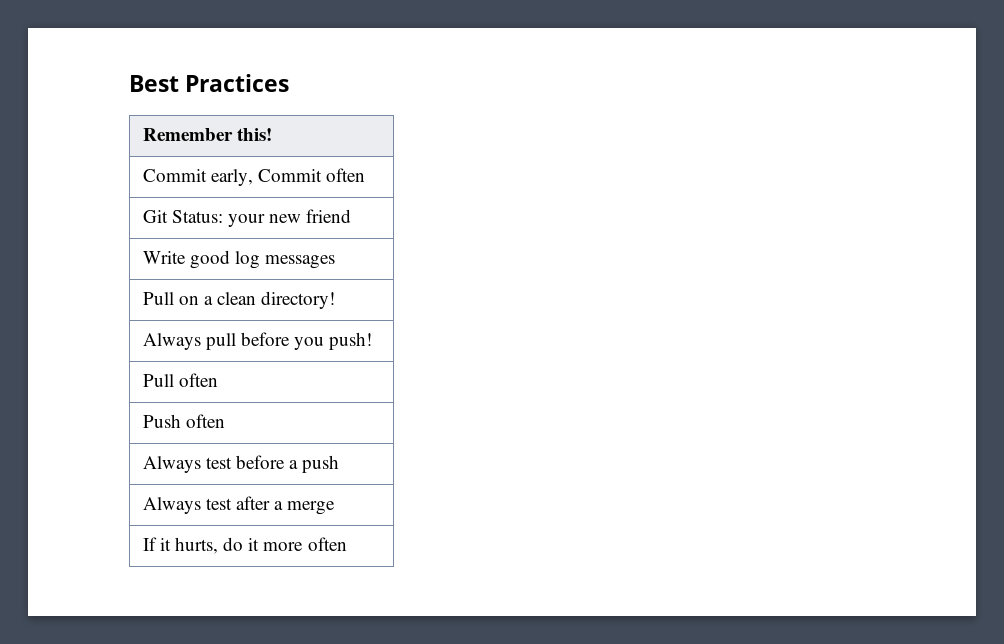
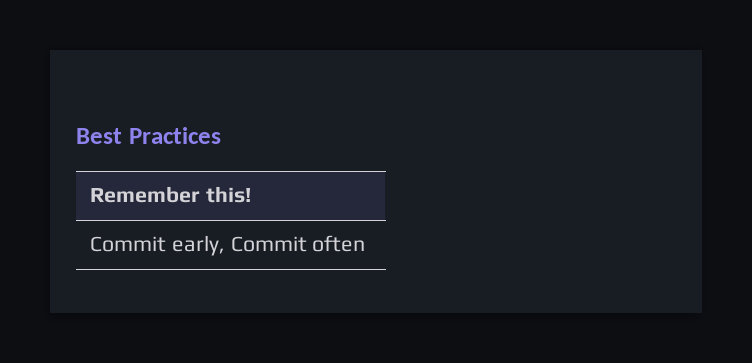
[142,209,352,227] [142,250,336,269] [142,291,336,309] [142,332,373,350] [142,373,218,387] [142,414,225,428] [142,455,340,473] [142,496,336,515] [142,537,347,554] // Git Status: your new friend // Write good log messages // Pull on a clean directory! // Always pull before you push! // Pull often // Push often // Always test before a push // Always test after a merge // If it hurts, do it more often -> (366, 243) none

